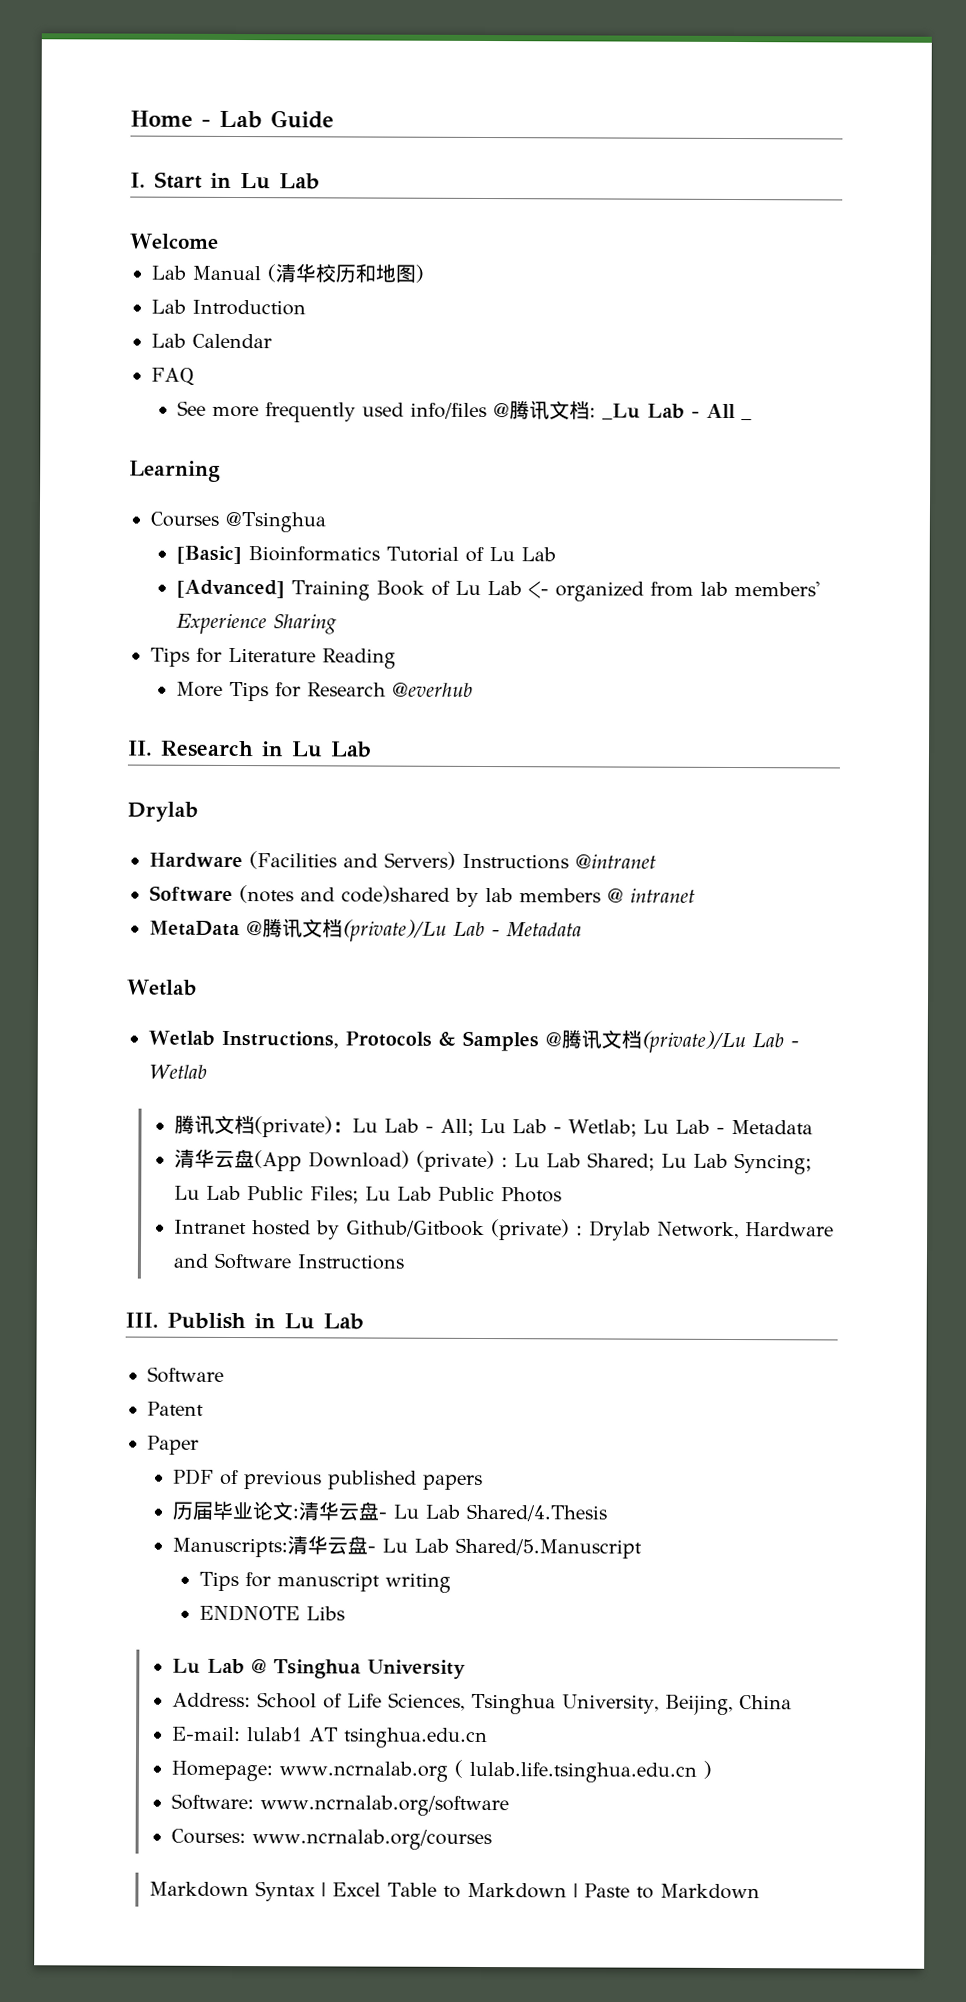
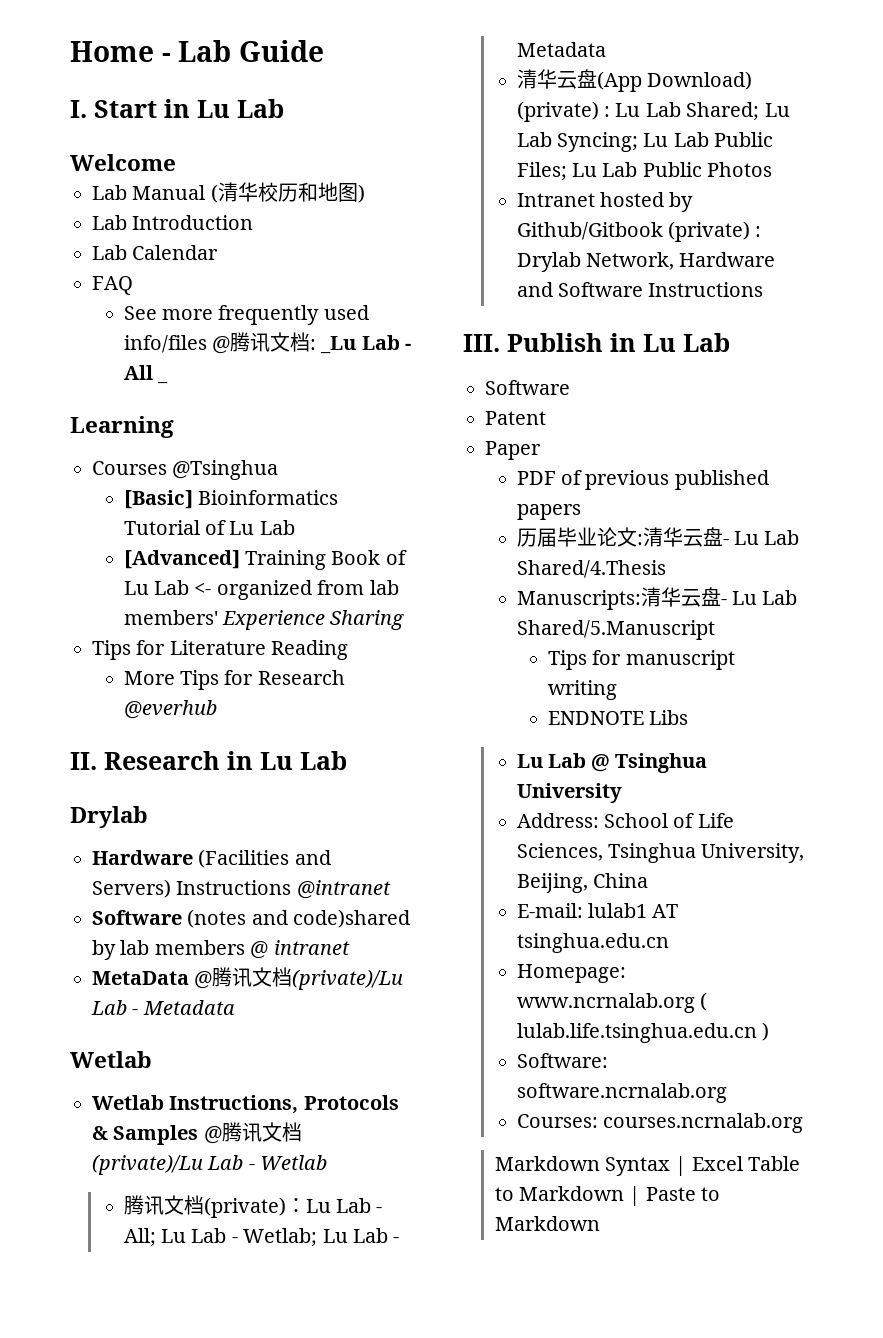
[260,1795,510,1817] www.ncrnalab.org/software -> [516,1083,727,1103] software.ncrnalab.org
[252,1829,493,1851] www.ncrnalab.org/courses -> [602,1113,803,1133] courses.ncrnalab.org

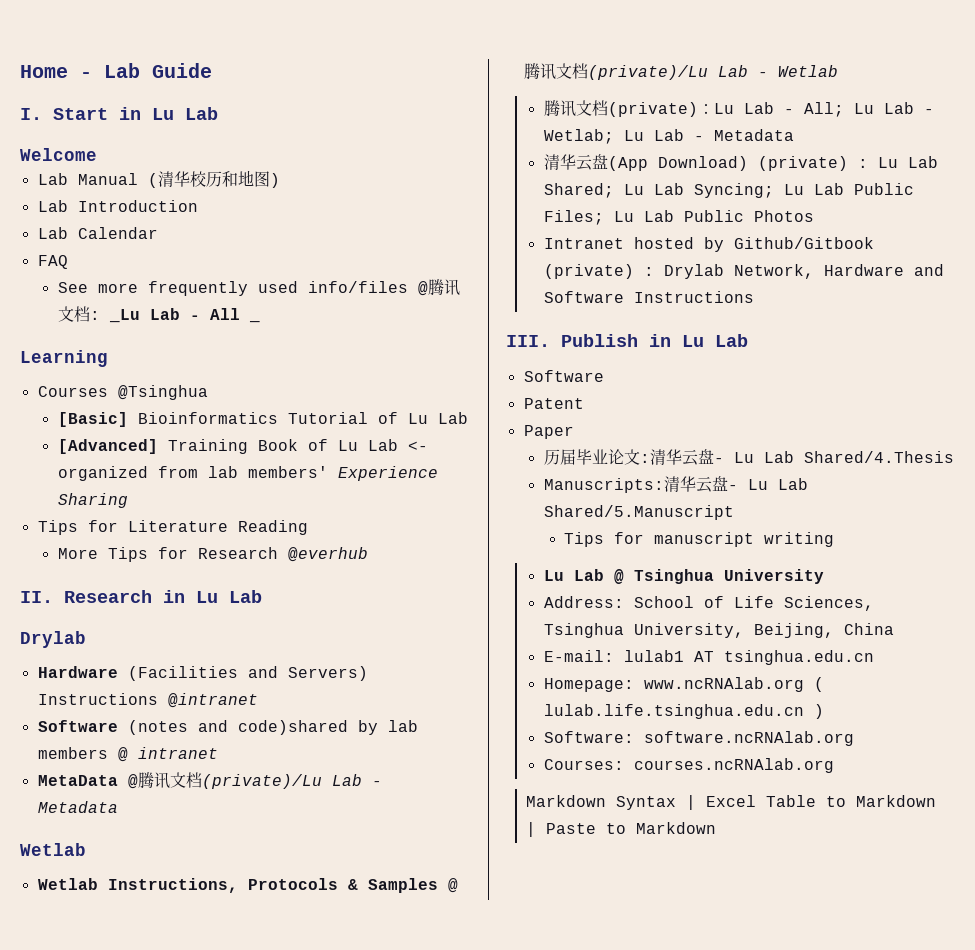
[516,470,769,490] [516,504,581,520] // PDF of previous published papers -> (574, 432) none
[548,710,689,725] // ENDNOTE Libs -> (835, 539) none
[516,993,695,1013] www.ncrnalab.org -> [643,677,804,692] www.ncRNAlab.org
[516,1083,727,1103] software.ncrnalab.org -> [643,731,854,746] software.ncRNAlab.org
[602,1113,803,1133] courses.ncrnalab.org -> [633,758,834,773] courses.ncRNAlab.org

